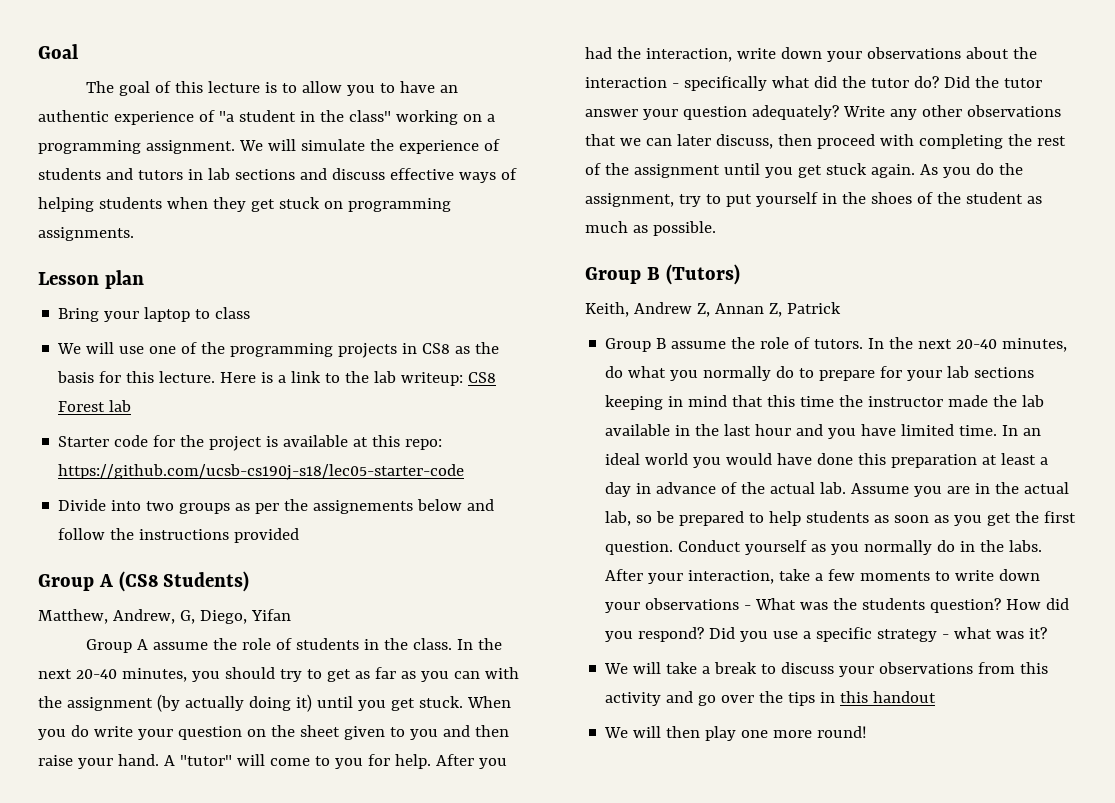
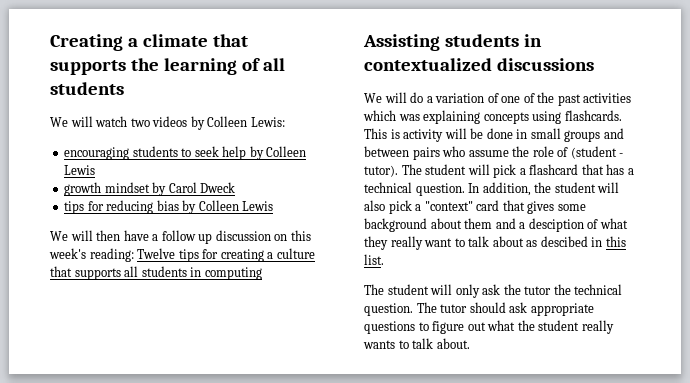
[38,44,78,59] [85,81,458,96] [38,110,495,125] [38,139,500,154] [38,168,517,183] [38,197,451,212] [38,227,134,241] [38,270,144,289] [58,307,251,322] [57,342,500,358] [57,371,497,386] [58,400,132,412] [58,435,443,451] [58,464,465,480] [58,499,495,514] [58,528,300,543] [38,571,250,592] [38,609,291,624] [85,638,502,653] [38,667,519,682] [38,694,511,712] [38,725,509,740] [38,754,507,769] [585,47,1037,62] [585,76,1042,91] [585,105,1061,120] [585,134,1066,149] [585,163,1023,178] [585,192,1042,207] [585,221,716,236] [585,264,740,285] [585,302,841,317] [605,337,1068,352] [605,366,1035,381] [605,395,1045,410] [605,424,1042,439] [605,453,1049,468] [605,482,1070,497] [605,511,1077,526] [605,540,1043,555] [605,569,1041,584] [605,598,1070,613] [605,627,1048,642] [604,662,1049,677] [605,691,937,706] [604,726,868,741] Goal // The goal of this lecture is to allow you to have an authentic experience of "a student in the class" working on a programming assignment. We will simulate the experience of students and tutors in lab sections and discuss effective ways of helping students when they get stuck on programming assignments. // Lesson plan // Bring your laptop to class // We will use one of the programming projects in CS8 as the basis for this lecture. Here is a link to the lab writeup: CS8 Forest lab // Starter code for the project is available at this repo: https://github.com/ucsb-cs190j-s18/lec05-starter-code // Divide into two groups as per the assignements below and follow the instructions provided // Group A (CS8 Students) // Matthew, Andrew, G, Diego, Yifan // Group A assume the role of students in the class. In the next 20-40 minutes, you should try to get as far as you can with the assignment (by actually doing it) until you get stuck. When you do write your question on the sheet given to you and then raise your hand. A "tutor" will come to you for help. After you had the interaction, write down your observations about the interaction - specifically what did the tutor do? Did the tutor answer your question adequately? Write any other observations that we can later discuss, then proceed with completing the rest of the assignment until you get stuck again. As you do the assignment, try to put yourself in the shoes of the student as much as possible. // Group B (Tutors) // Keith, Andrew Z, Annan Z, Patrick // Group B assume the role of tutors. In the next 20-40 minutes, do what you normally do to prepare for your lab sections keeping in mind that this time the instructor made the lab available in the last hour and you have limited time. In an ideal world you would have done this preparation at least a day in advance of the actual lab. Assume you are in the actual lab, so be prepared to help students as soon as you get the first question. Conduct yourself as you normally do in the labs. After your interaction, take a few moments to write down your observations - What was the students question? How did you respond? Did you use a specific strategy - what was it? // We will take a break to discuss your observations from this activity and go over the tips in this handout // We will then play one more round! -> [50,34,248,51] [50,58,285,75] [50,82,124,95] [50,116,285,130] [64,146,307,160] [64,165,96,175] [64,182,236,196] [64,200,274,214] [50,230,311,244] [49,248,315,262] [50,266,262,280] [363,34,542,51] [364,58,594,71] [364,92,632,106] [363,110,622,124] [364,128,624,142] [364,146,624,160] [364,164,634,178] [364,182,620,196] [364,200,586,214] [364,218,628,232] [364,236,626,250] [364,254,384,265] [364,284,623,298] [364,302,594,316] [364,320,614,334] [363,338,470,349] Creating a climate that supports the learning of all students // We will watch two videos by Colleen Lewis: // encouraging students to seek help by Colleen Lewis // growth mindset by Carol Dweck // tips for reducing bias by Colleen Lewis // We will then have a follow up discussion on this week's reading: Twelve tips for creating a culture that supports all students in computing // Assisting students in contextualized discussions // We will do a variation of one of the past activities which was explaining concepts using flashcards. This is activity will be done in small groups and between pairs who assume the role of (student - tutor). The student will pick a flashcard that has a technical question. In addition, the student will also pick a "context" card that gives some background about them and a desciption of what they really want to talk about as descibed in this list. // The student will only ask the tutor the technical question. The tutor should ask appropriate questions to figure out what the student really wants to talk about.

